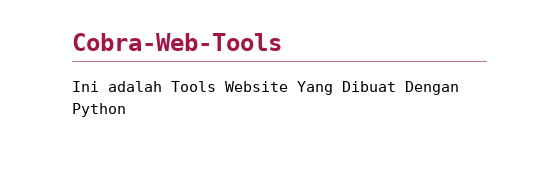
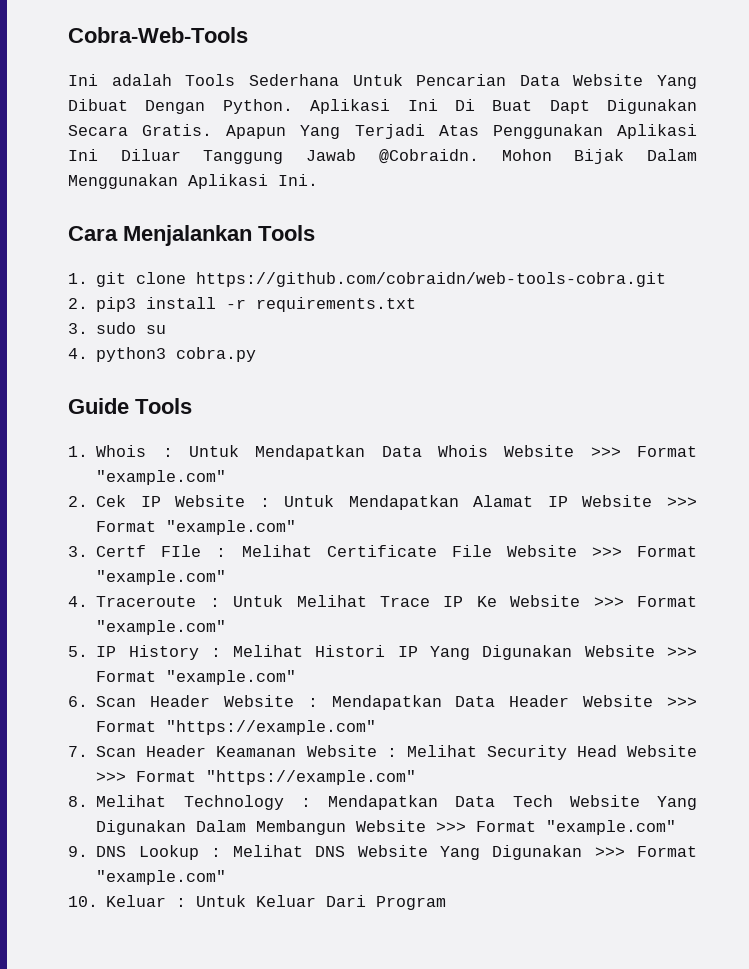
[225,81,459,95] [72,103,126,117] Website Yang Dibuat Dengan Python -> [248,74,697,89] [68,99,697,114] [68,124,697,139] [68,149,697,164] [68,174,318,189] [68,225,315,246] [68,272,667,287] [68,297,417,312] [68,322,167,334] [68,347,257,362] [68,398,192,414] [68,445,697,460] [96,470,227,485] [68,495,697,510] [96,520,297,535] [68,545,697,557] [96,570,227,585] [68,595,697,607] [96,620,227,635] [68,645,697,660] [96,670,297,685] [68,695,697,710] [96,720,377,735] [68,745,697,760] [96,770,417,785] [68,795,697,810] [96,820,677,835] [68,845,697,860] [96,870,227,885] [68,895,447,910] Sederhana Untuk Pencarian Data Website Yang Dibuat Dengan Python. Aplikasi Ini Di Buat Dapt Digunakan Secara Gratis. Apapun Yang Terjadi Atas Penggunakan Aplikasi Ini Diluar Tanggung Jawab @Cobraidn. Mohon Bijak Dalam Menggunakan Aplikasi Ini. // Cara Menjalankan Tools // 1. git clone https://github.com/cobraidn/web-tools-cobra.git // 2. pip3 install -r requirements.txt // 3. sudo su // 4. python3 cobra.py // Guide Tools // 1. Whois : Untuk Mendapatkan Data Whois Website >>> Format "example.com" // 2. Cek IP Website : Untuk Mendapatkan Alamat IP Website >>> Format "example.com" // 3. Certf FIle : Melihat Certificate File Website >>> Format "example.com" // 4. Traceroute : Untuk Melihat Trace IP Ke Website >>> Format "example.com" // 5. IP History : Melihat Histori IP Yang Digunakan Website >>> Format "example.com" // 6. Scan Header Website : Mendapatkan Data Header Website >>> Format "https://example.com" // 7. Scan Header Keamanan Website : Melihat Security Head Website >>> Format "https://example.com" // 8. Melihat Technology : Mendapatkan Data Tech Website Yang Digunakan Dalam Membangun Website >>> Format "example.com" // 9. DNS Lookup : Melihat DNS Website Yang Digunakan >>> Format "example.com" // 10. Keluar : Untuk Keluar Dari Program

